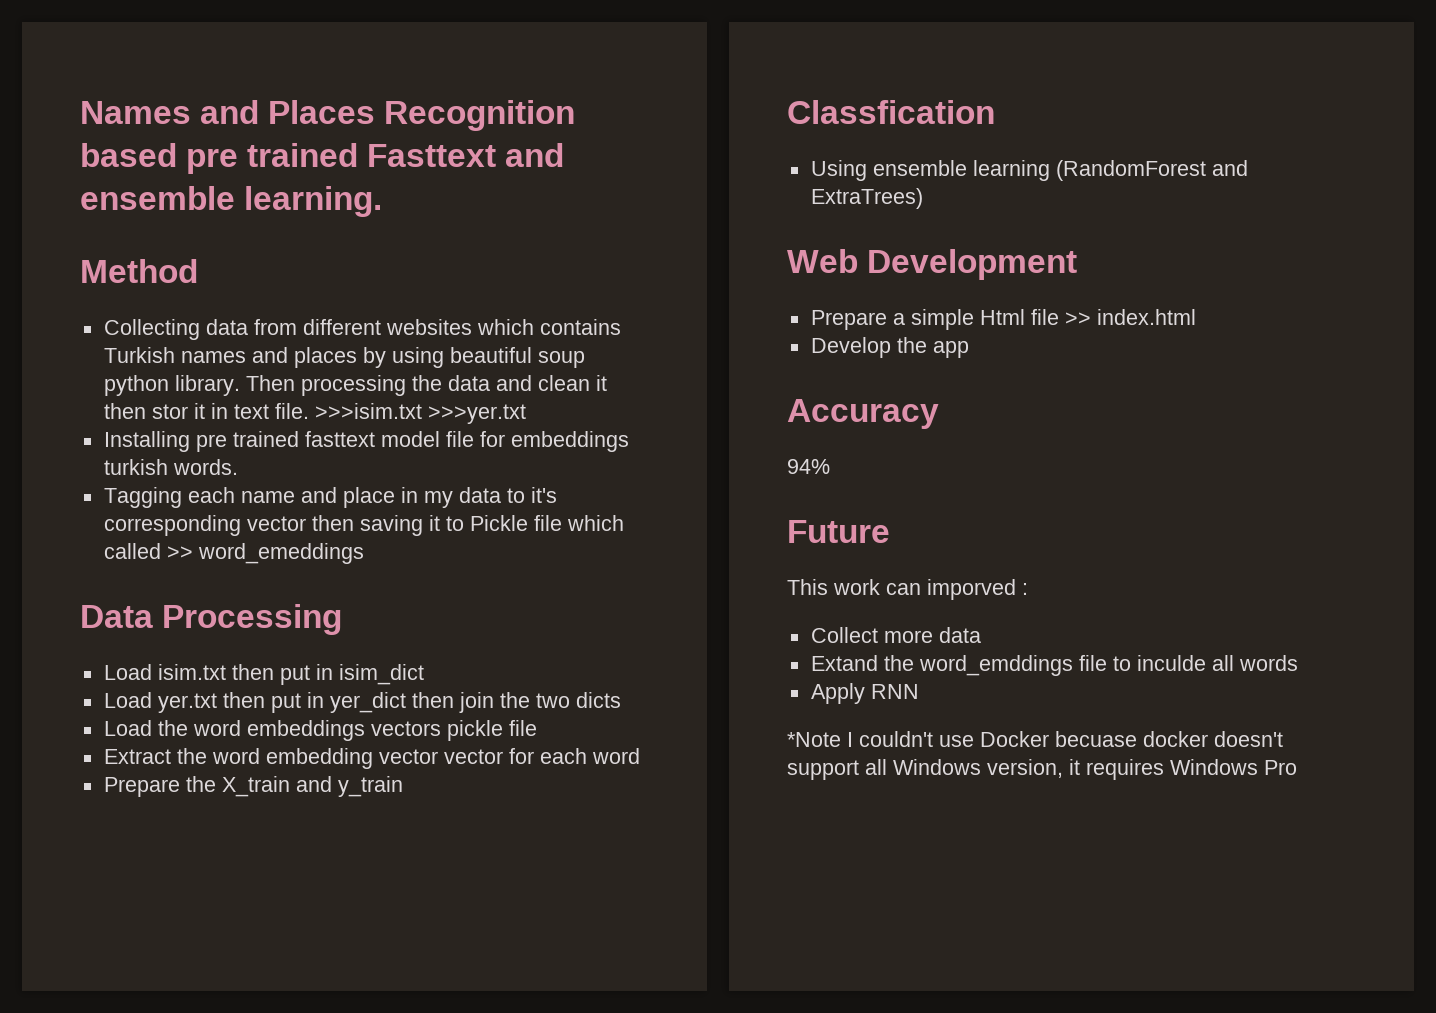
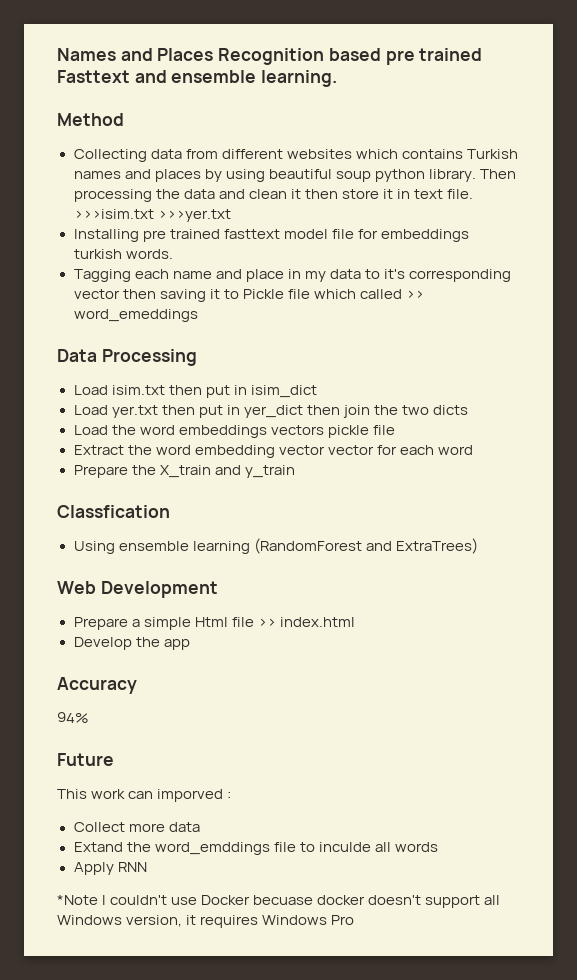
[151,404,188,419] stor -> [341,189,379,199] store

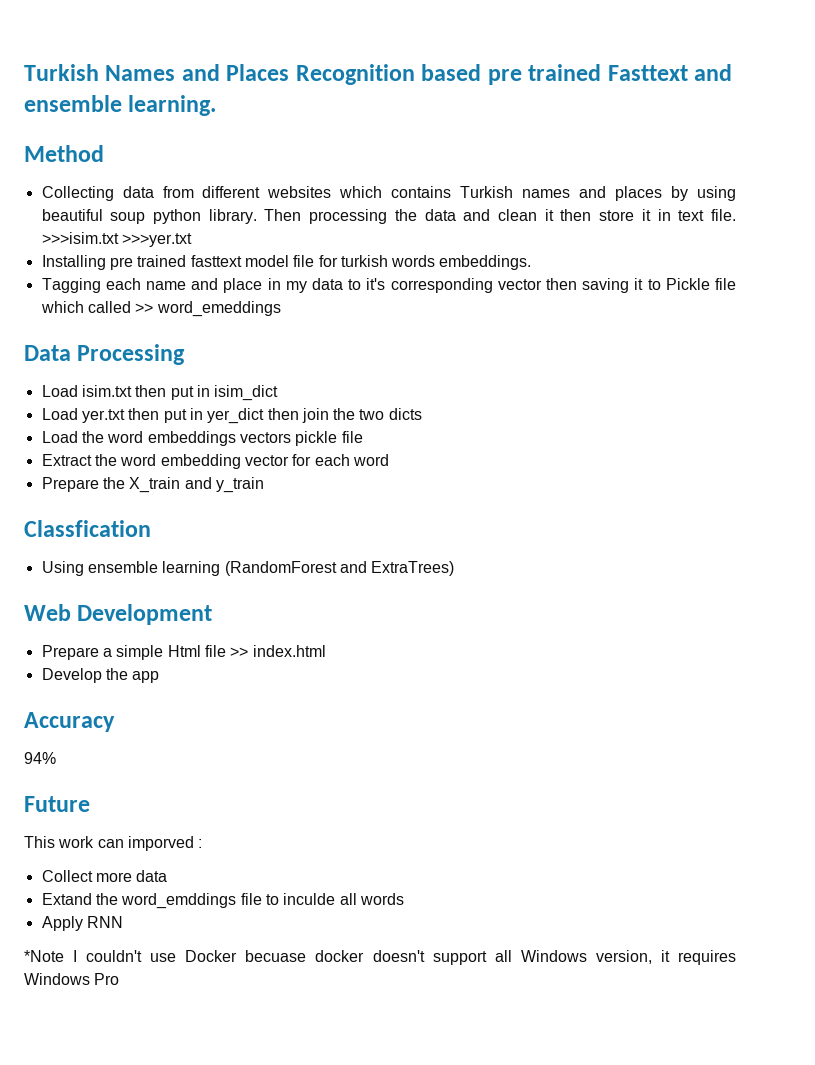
(57, 54) none -> [24,64,99,81] Turkish
[380,229,469,242] [73,249,173,259] embeddings turkish words. -> [340,255,532,270] turkish words embeddings.
[327,445,374,455] vector -> (289, 460) none

